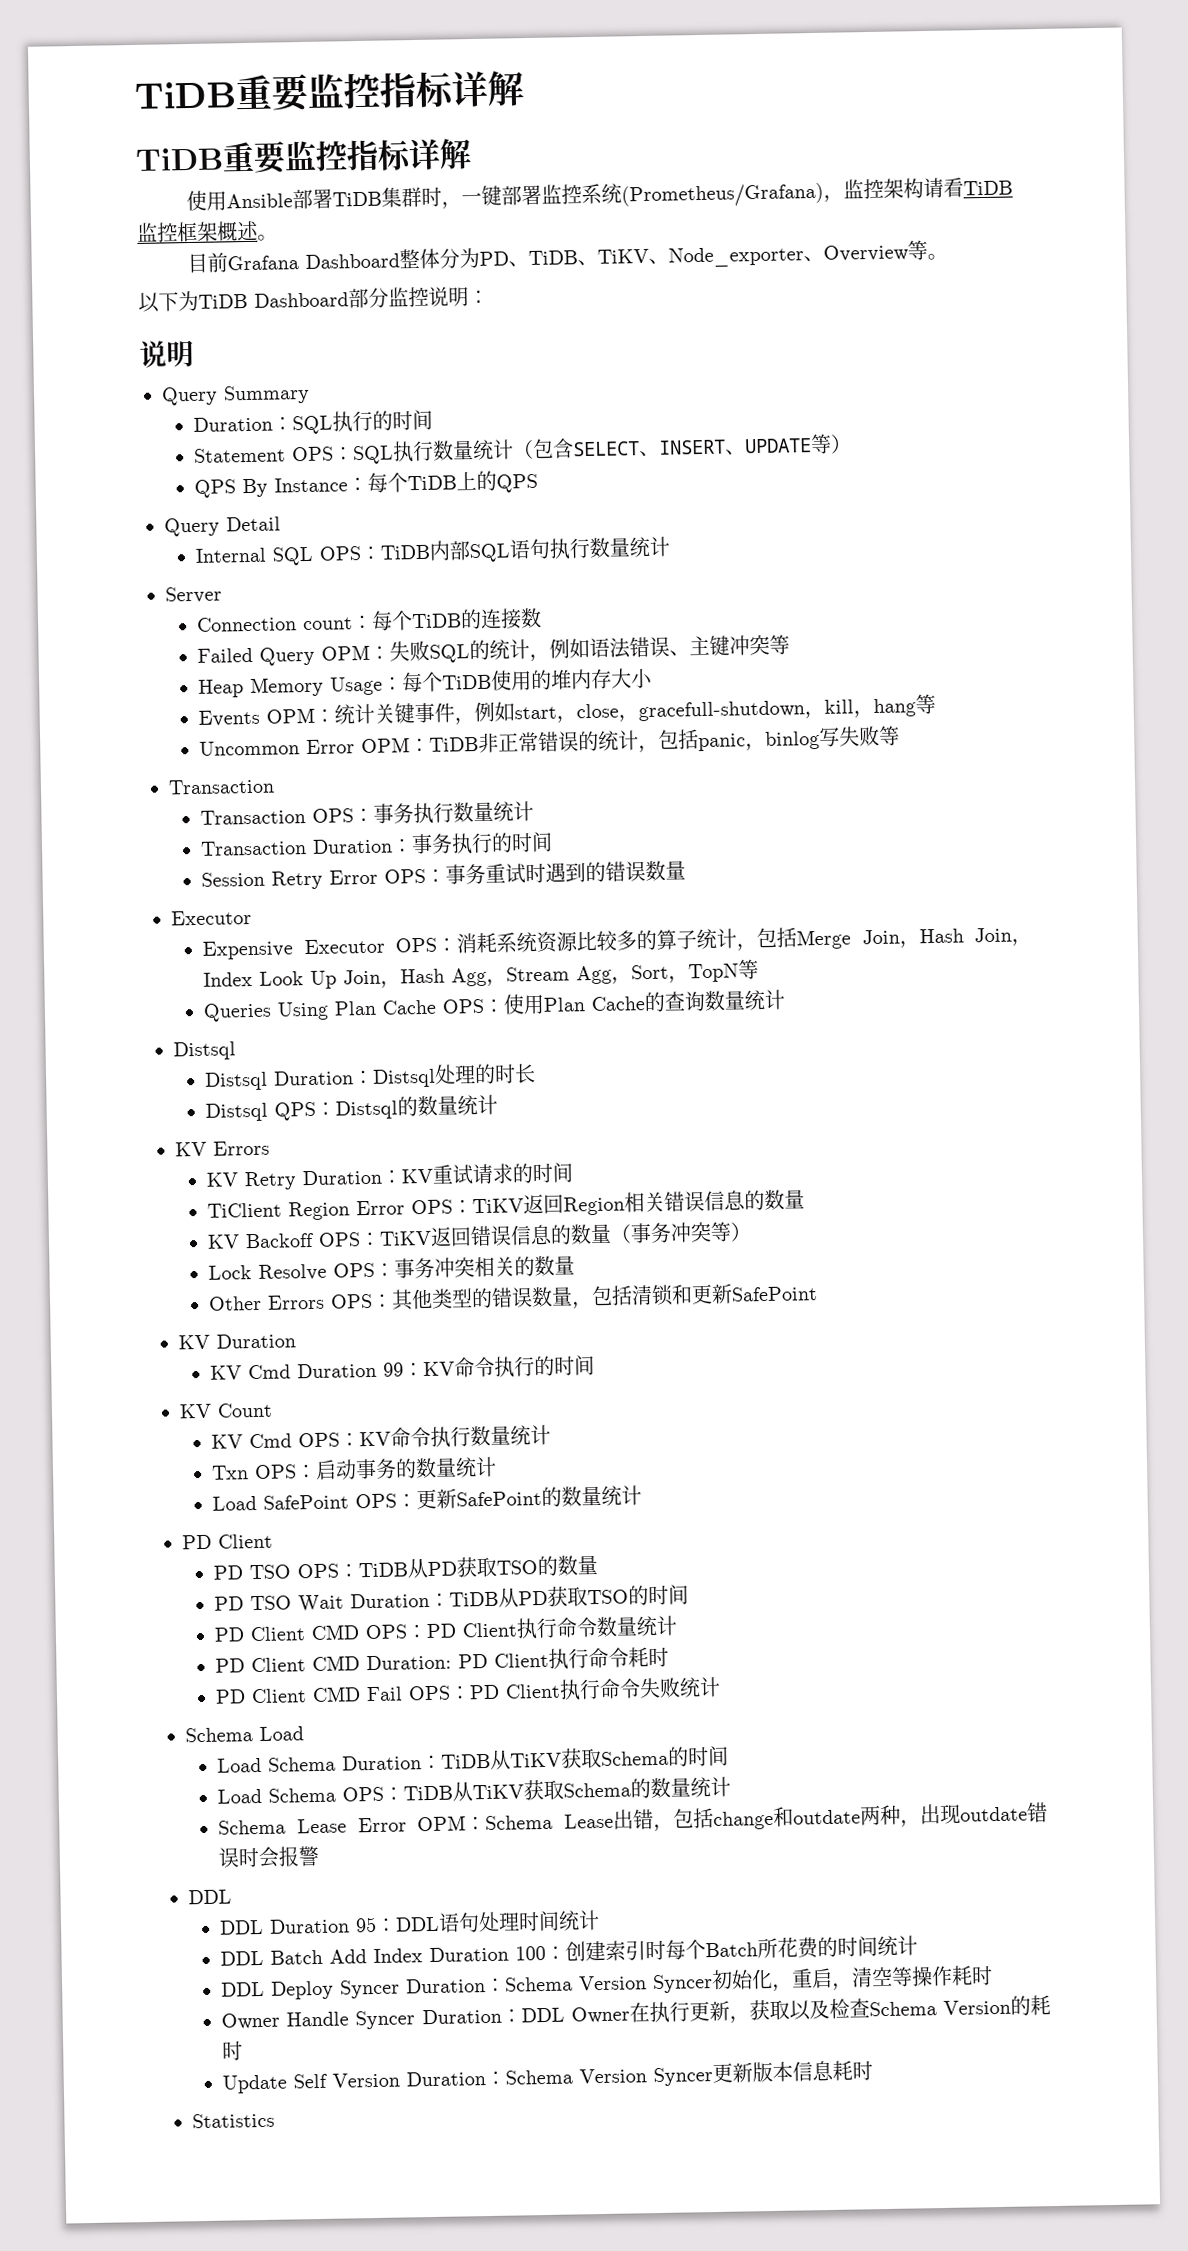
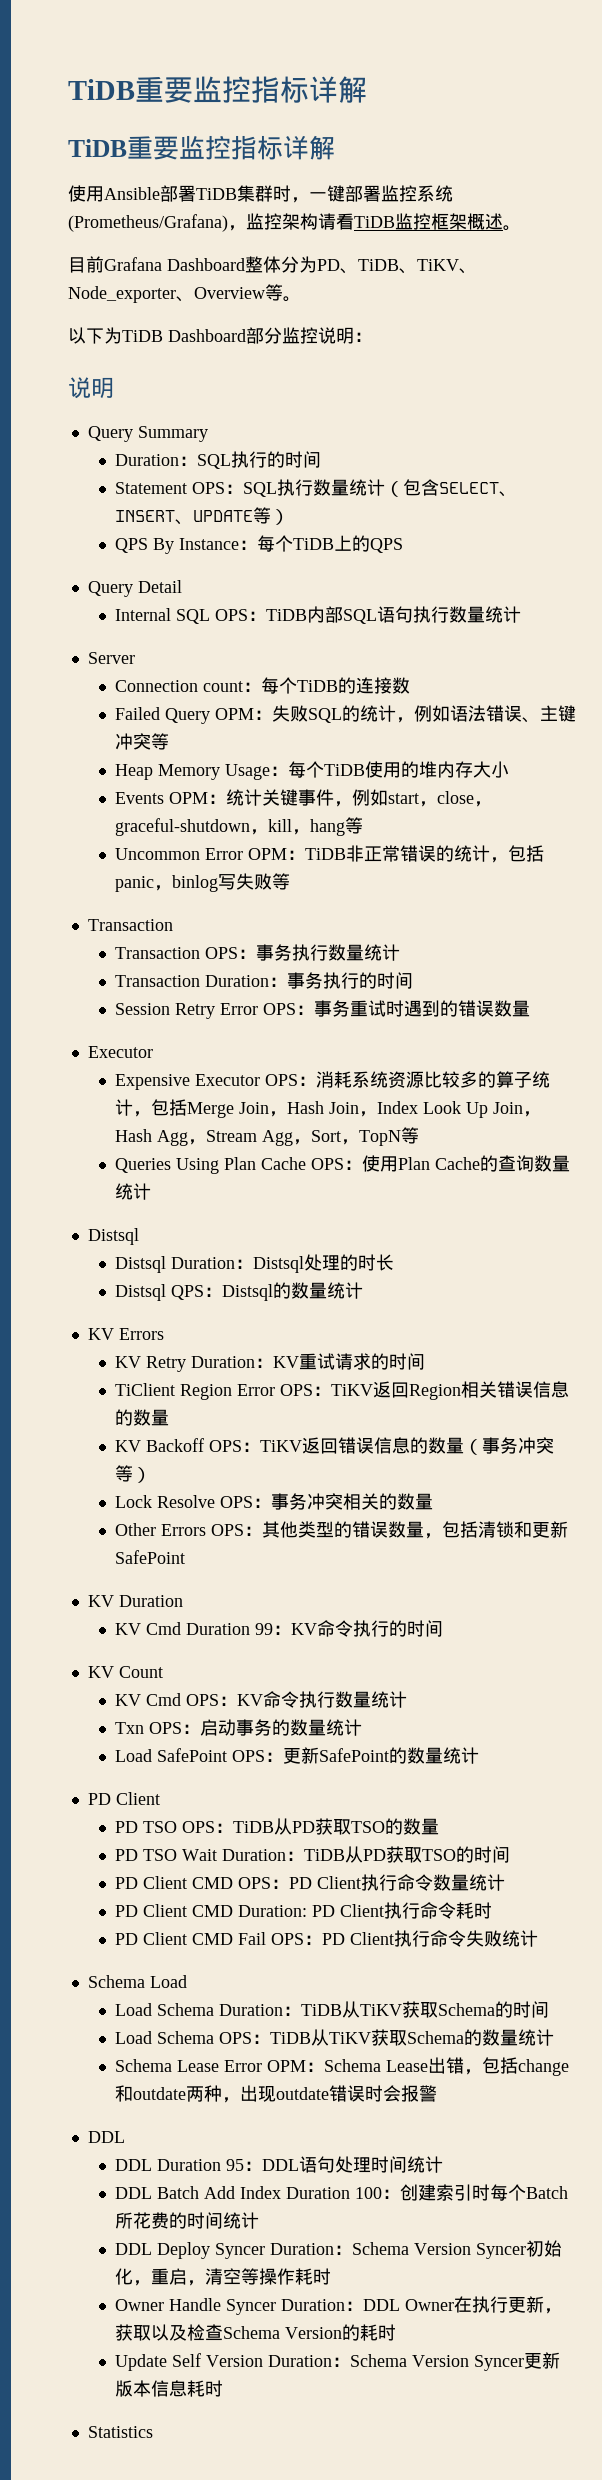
[638,700,806,722] gracefull-shutdown -> [114,818,250,836] graceful-shutdown

